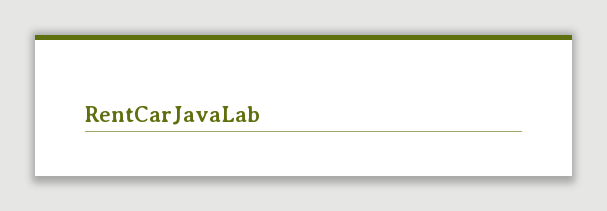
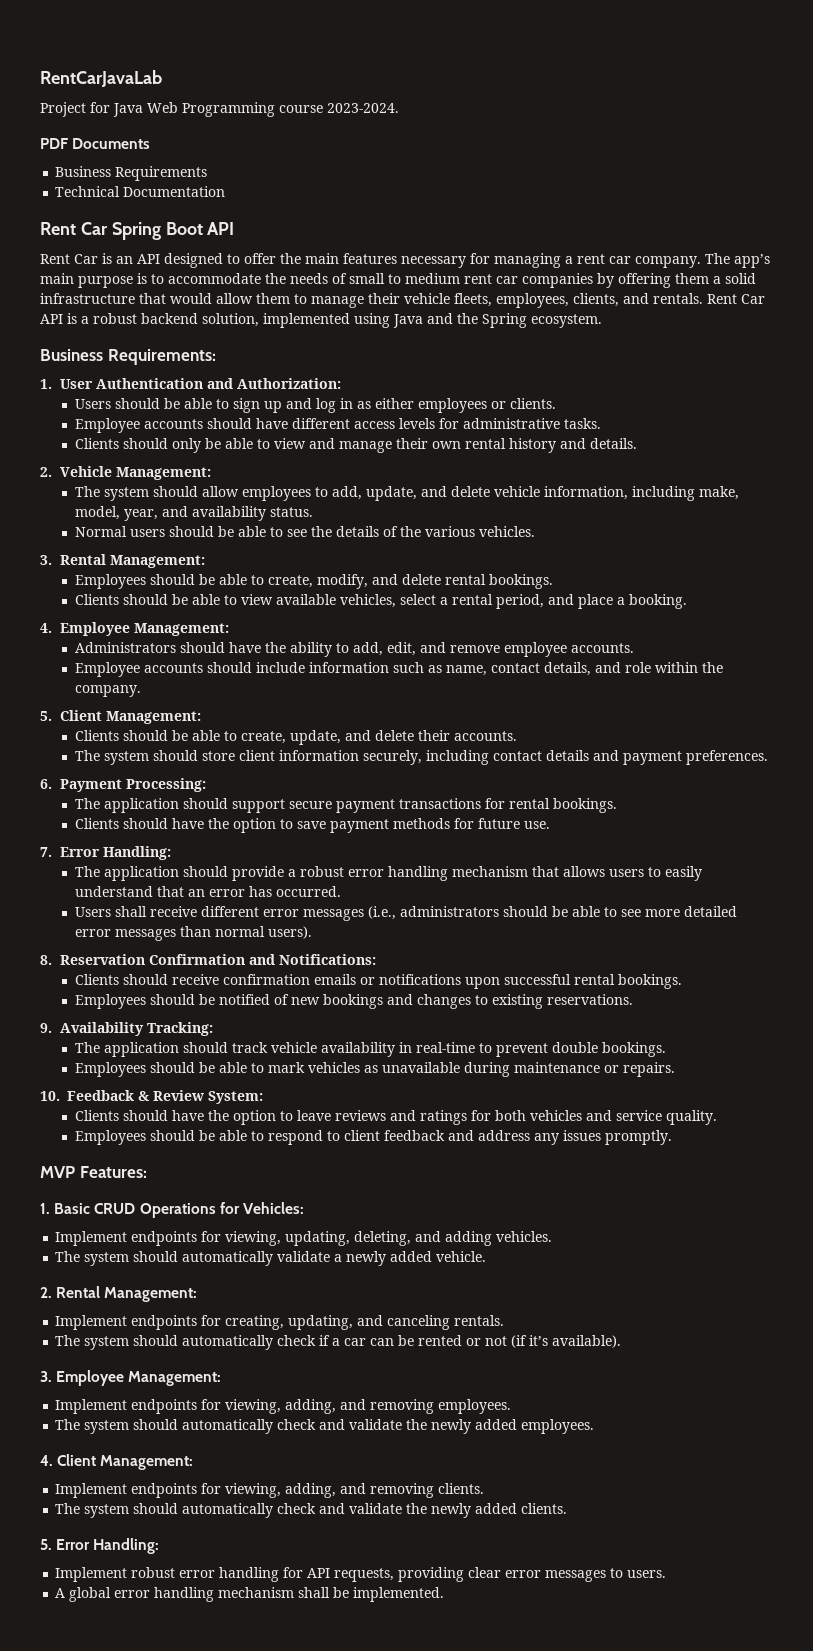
(260, 115) none -> [40,102,399,117] [40,138,151,149] [55,166,208,181] [55,186,226,197] [40,222,235,240] [40,253,770,268] [40,273,756,288] [40,293,765,308] [40,313,602,328] [40,349,216,365] [40,378,341,389] [75,398,557,413] [75,418,602,433] [75,438,638,453] [40,466,211,480] [75,486,740,501] [75,506,314,521] [75,526,536,537] [40,554,205,568] [75,574,554,589] [75,594,688,609] [40,622,229,636] [75,642,635,657] [75,662,724,677] [75,685,142,697] [40,710,201,724] [75,730,518,745] [75,750,769,765] [40,778,206,792] [75,798,618,813] [75,818,551,833] [40,846,171,860] [75,866,703,881] [75,886,342,897] [75,906,738,921] [75,926,313,941] [40,954,376,965] [75,974,683,989] [75,994,634,1009] [40,1022,213,1036] [75,1042,667,1057] [75,1062,676,1077] [40,1090,263,1104] [75,1110,718,1125] [75,1130,673,1145] [40,1166,147,1178] [40,1202,304,1218] [55,1231,553,1246] [55,1251,487,1266] [40,1286,198,1302] [55,1315,505,1330] [55,1335,622,1350] [40,1370,222,1386] [55,1399,512,1414] [55,1419,595,1434] [40,1454,194,1470] [55,1483,485,1498] [55,1503,568,1518] [40,1538,160,1554] [55,1567,667,1582] [55,1587,445,1602] // Project for Java Web Programming course 2023-2024. // PDF Documents // Business Requirements // Technical Documentation // Rent Car Spring Boot API // Rent Car is an API designed to offer the main features necessary for managing a rent car company. The app’s main purpose is to accommodate the needs of small to medium rent car companies by offering them a solid infrastructure that would allow them to manage their vehicle fleets, employees, clients, and rentals. Rent Car API is a robust backend solution, implemented using Java and the Spring ecosystem. // Business Requirements: // 1. User Authentication and Authorization: // Users should be able to sign up and log in as either employees or clients. // Employee accounts should have different access levels for administrative tasks. // Clients should only be able to view and manage their own rental history and details. // 2. Vehicle Management: // The system should allow employees to add, update, and delete vehicle information, including make, model, year, and availability status. // Normal users should be able to see the details of the various vehicles. // 3. Rental Management: // Employees should be able to create, modify, and delete rental bookings. // Clients should be able to view available vehicles, select a rental period, and place a booking. // 4. Employee Management: // Administrators should have the ability to add, edit, and remove employee accounts. // Employee accounts should include information such as name, contact details, and role within the company. // 5. Client Management: // Clients should be able to create, update, and delete their accounts. // The system should store client information securely, including contact details and payment preferences. // 6. Payment Processing: // The application should support secure payment transactions for rental bookings. // Clients should have the option to save payment methods for future use. // 7. Error Handling: // The application should provide a robust error handling mechanism that allows users to easily understand that an error has occurred. // Users shall receive different error messages (i.e., administrators should be able to see more detailed error messages than normal users). // 8. Reservation Confirmation and Notifications: // Clients should receive confirmation emails or notifications upon successful rental bookings. // Employees should be notified of new bookings and changes to existing reservations. // 9. Availability Tracking: // The application should track vehicle availability in real-time to prevent double bookings. // Employees should be able to mark vehicles as unavailable during maintenance or repairs. // 10. Feedback & Review System: // Clients should have the option to leave reviews and ratings for both vehicles and service quality. // Employees should be able to respond to client feedback and address any issues promptly. // MVP Features: // 1. Basic CRUD Operations for Vehicles: // Implement endpoints for viewing, updating, deleting, and adding vehicles. // The system should automatically validate a newly added vehicle. // 2. Rental Management: // Implement endpoints for creating, updating, and canceling rentals. // The system should automatically check if a car can be rented or not (if it’s available). // 3. Employee Management: // Implement endpoints for viewing, adding, and removing employees. // The system should automatically check and validate the newly added employees. // 4. Client Management: // Implement endpoints for viewing, adding, and removing clients. // The system should automatically check and validate the newly added clients. // 5. Error Handling: // Implement robust error handling for API requests, providing clear error messages to users. // A global error handling mechanism shall be implemented.

